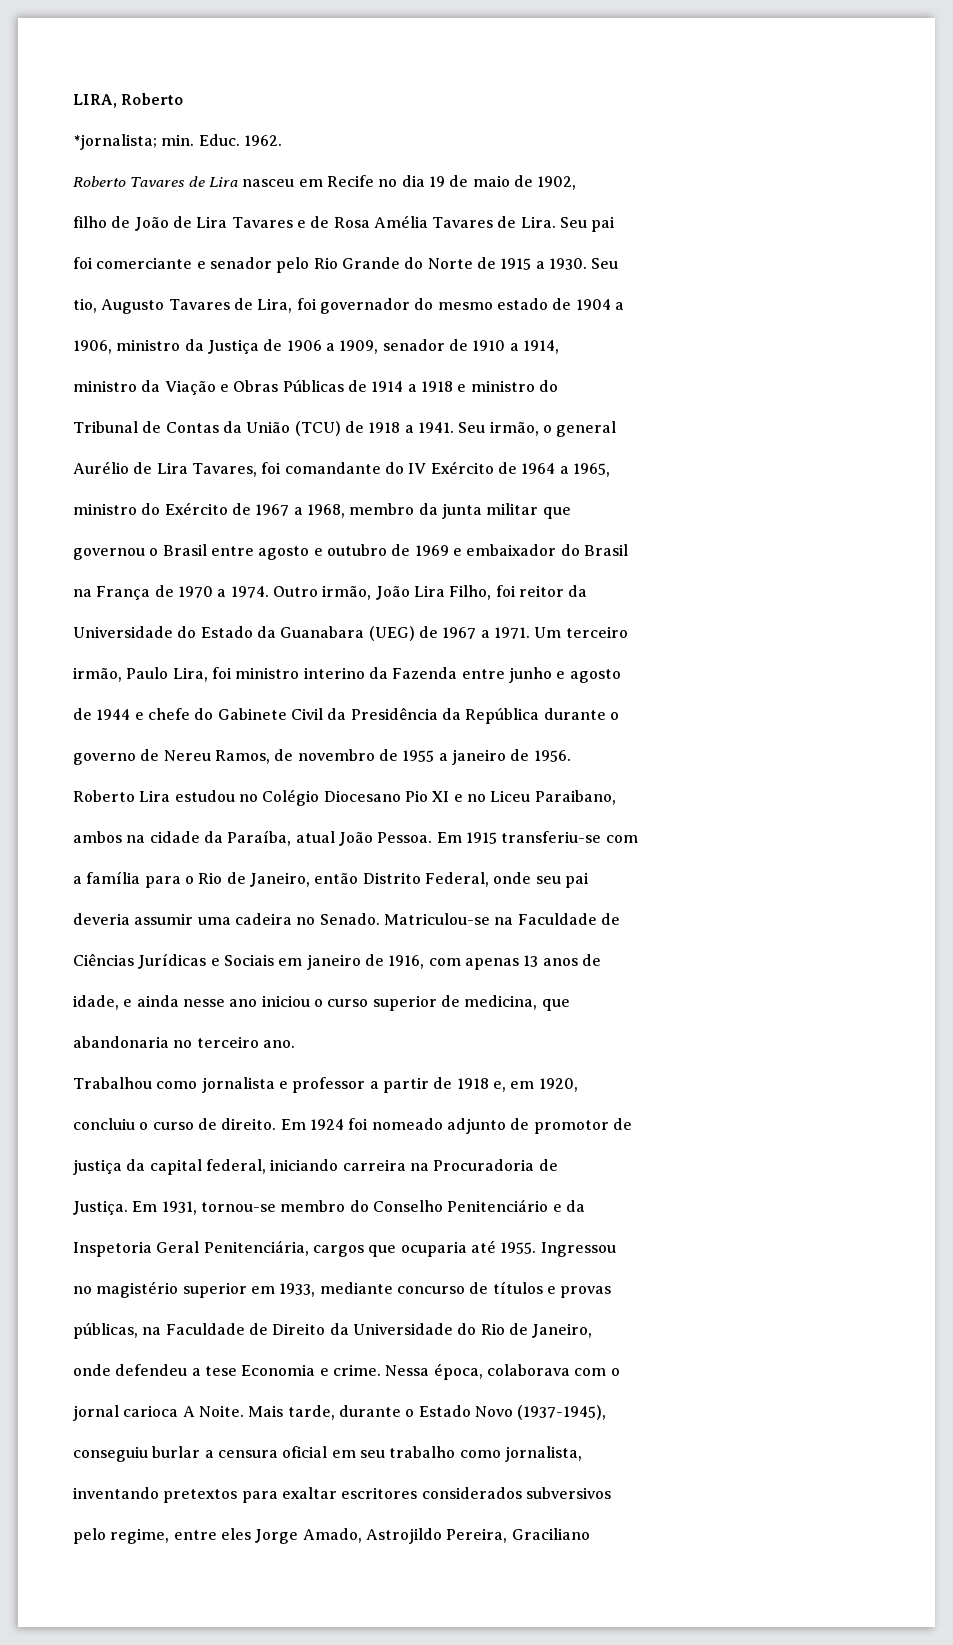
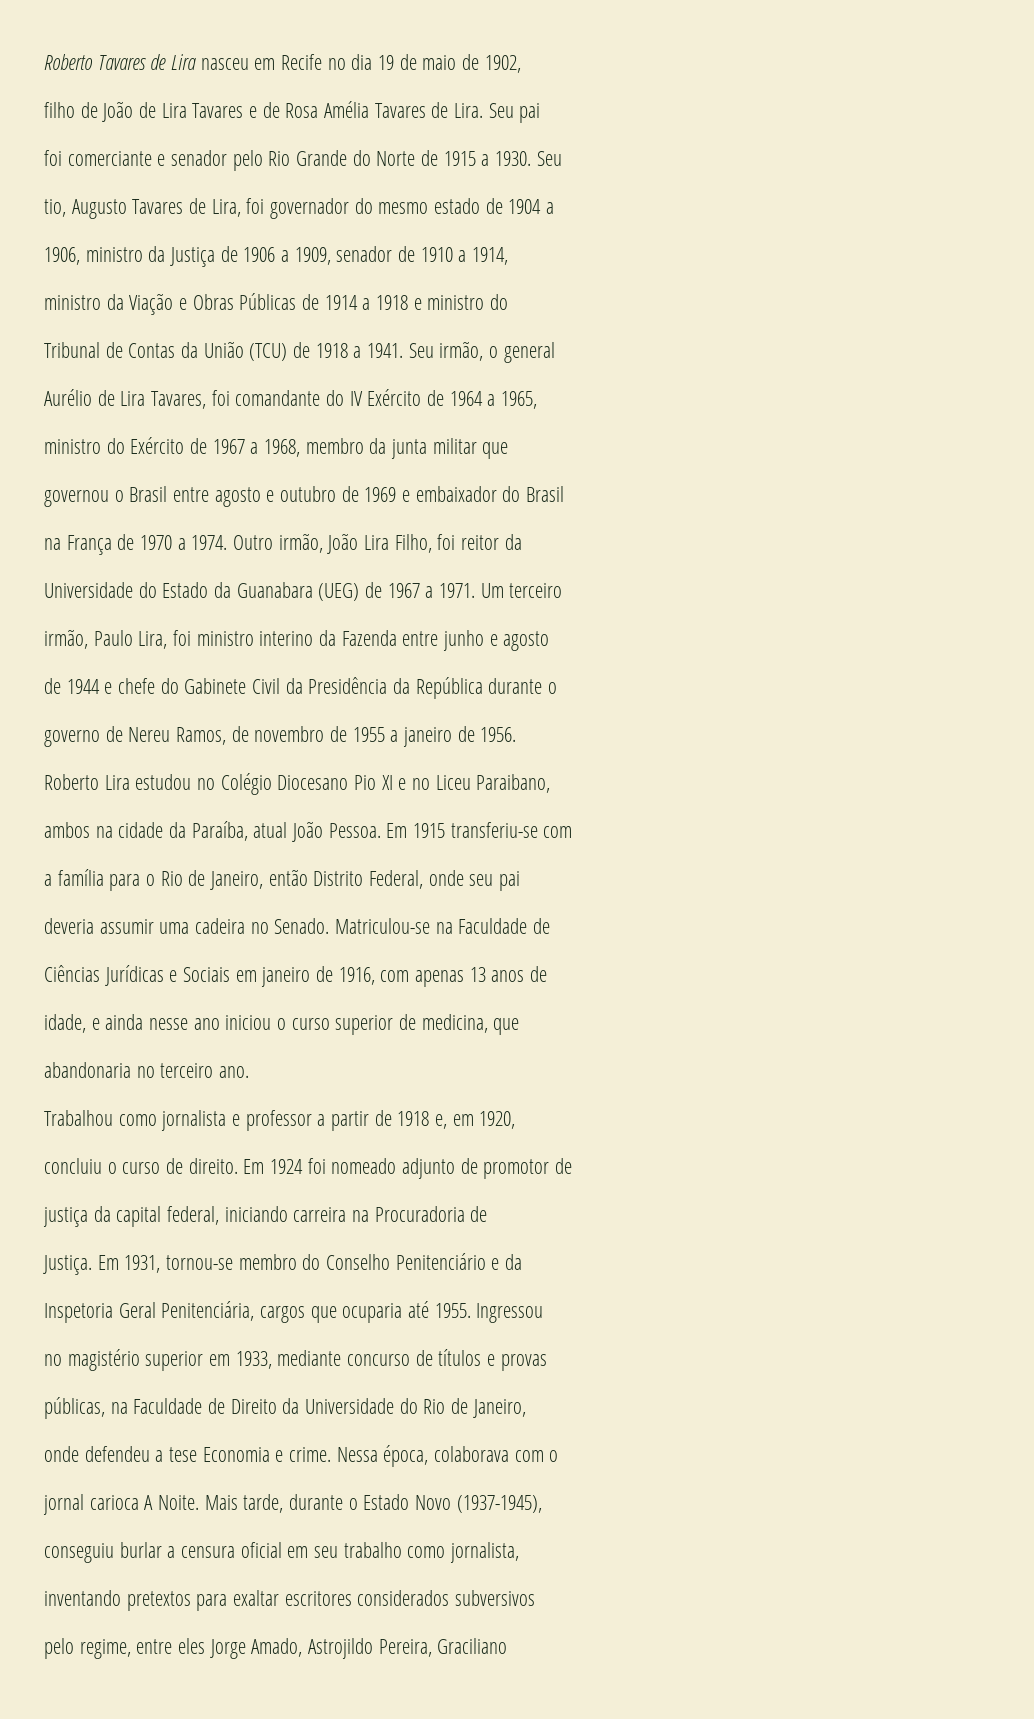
[73,93,184,108] [73,134,282,150] LIRA, Roberto // *jornalista; min. Educ. 1962. // -> (44, 62) none

